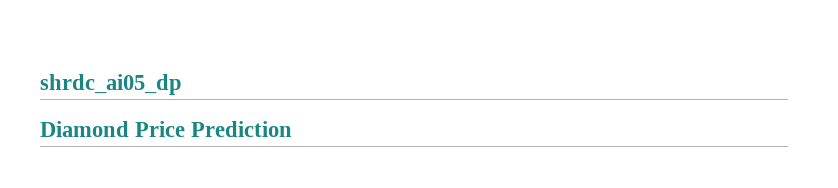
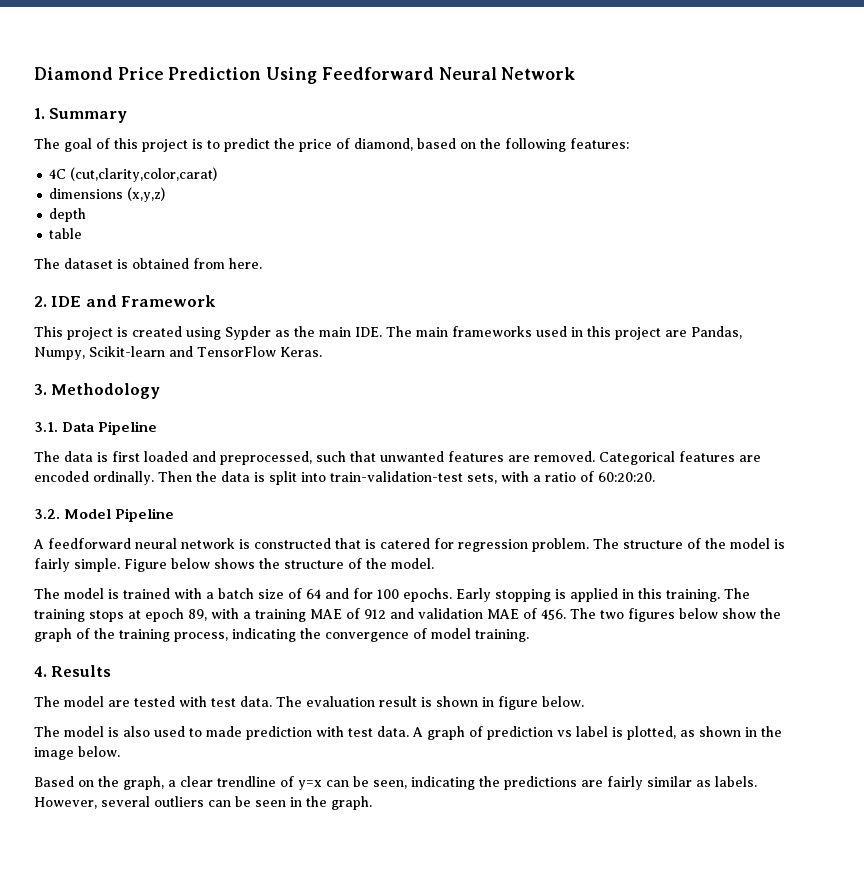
[40,74,182,95] shrdc_ai05_dp // -> (34, 73) none
(293, 129) none -> [266,67,576,84] [34,108,128,123] [34,138,629,152] [49,167,218,182] [49,187,166,202] [49,208,87,222] [49,228,83,239] [34,258,262,269] [34,295,217,307] [34,326,742,340] [34,346,322,360] [34,383,161,399] [34,421,158,435] [34,451,761,465] [34,471,655,485] [34,508,175,522] [33,538,785,552] [34,558,434,572] [34,588,750,602] [34,608,781,622] [34,628,529,642] [34,665,112,677] [34,696,584,710] [34,726,782,740] [34,746,120,760] [34,776,757,790] [34,796,372,810] Using Feedforward Neural Network // 1. Summary // The goal of this project is to predict the price of diamond, based on the following features: // 4C (cut,clarity,color,carat) // dimensions (x,y,z) // depth // table // The dataset is obtained from here. // 2. IDE and Framework // This project is created using Sypder as the main IDE. The main frameworks used in this project are Pandas, Numpy, Scikit-learn and TensorFlow Keras. // 3. Methodology // 3.1. Data Pipeline // The data is first loaded and preprocessed, such that unwanted features are removed. Categorical features are encoded ordinally. Then the data is split into train-validation-test sets, with a ratio of 60:20:20. // 3.2. Model Pipeline // A feedforward neural network is constructed that is catered for regression problem. The structure of the model is fairly simple. Figure below shows the structure of the model. // The model is trained with a batch size of 64 and for 100 epochs. Early stopping is applied in this training. The training stops at epoch 89, with a training MAE of 912 and validation MAE of 456. The two figures below show the graph of the training process, indicating the convergence of model training. // 4. Results // The model are tested with test data. The evaluation result is shown in figure below. // The model is also used to made prediction with test data. A graph of prediction vs label is plotted, as shown in the image below. // Based on the graph, a clear trendline of y=x can be seen, indicating the predictions are fairly similar as labels. However, several outliers can be seen in the graph.

